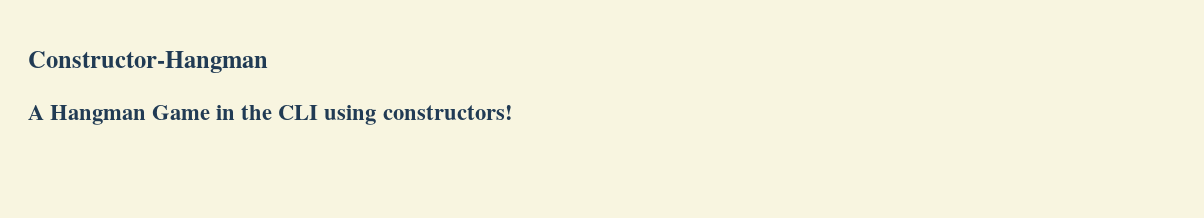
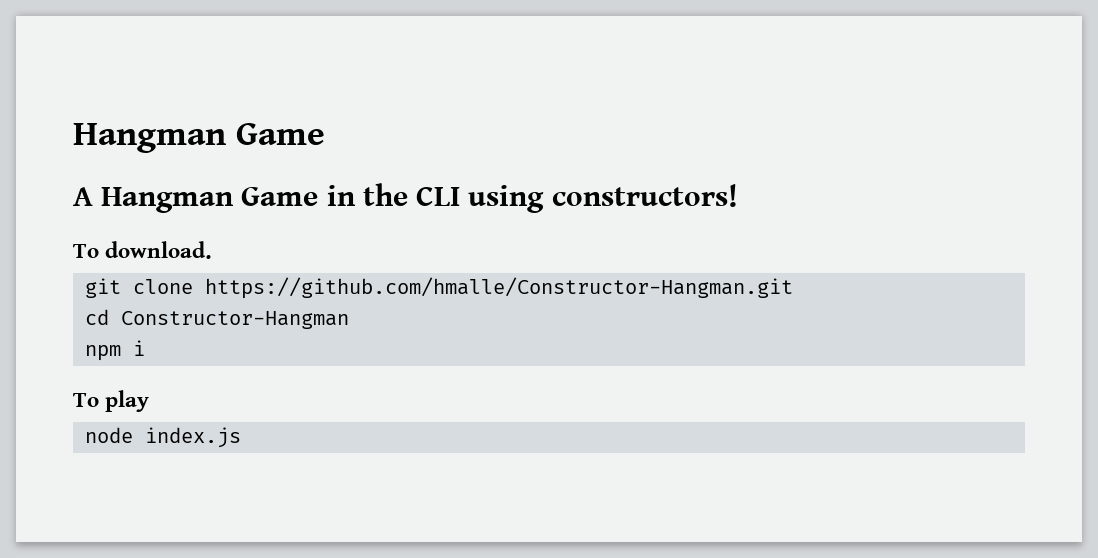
[28,51,268,73] Constructor-Hangman -> [73,123,325,153] Hangman Game
(513, 112) none -> [73,241,213,259] [85,277,794,299] [85,309,350,329] [85,340,146,361] [73,390,150,412] [85,427,242,448] // To download. // git clone https://github.com/hmalle/Constructor-Hangman.git // cd Constructor-Hangman // npm i // To play // node index.js

